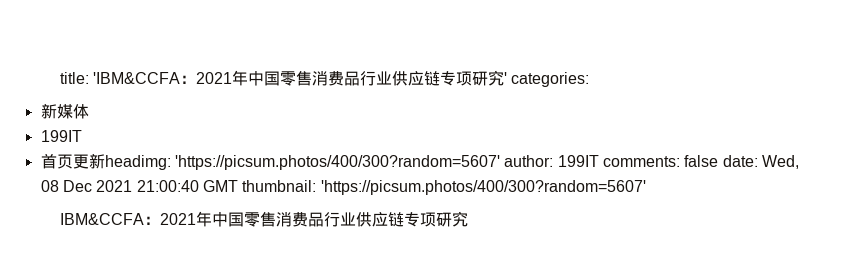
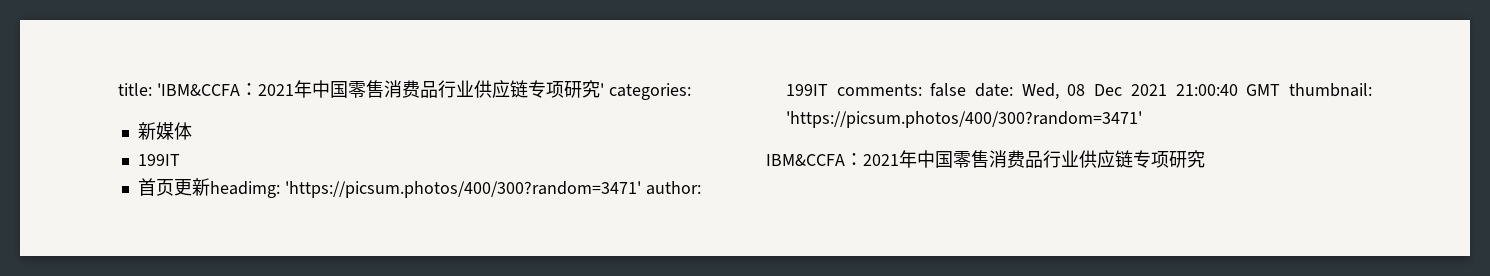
[174,155,500,170] 'https://picsum.photos/400/300?random=5607' -> [284,181,641,198] 'https://picsum.photos/400/300?random=3471'
[320,180,646,195] 'https://picsum.photos/400/300?random=5607' -> [785,111,1142,128] 'https://picsum.photos/400/300?random=3471'

